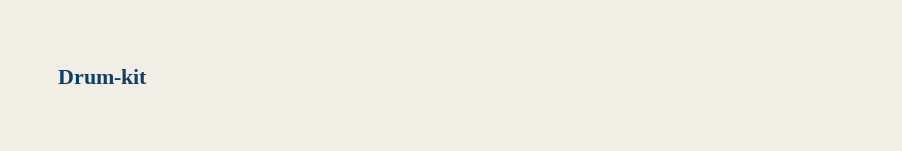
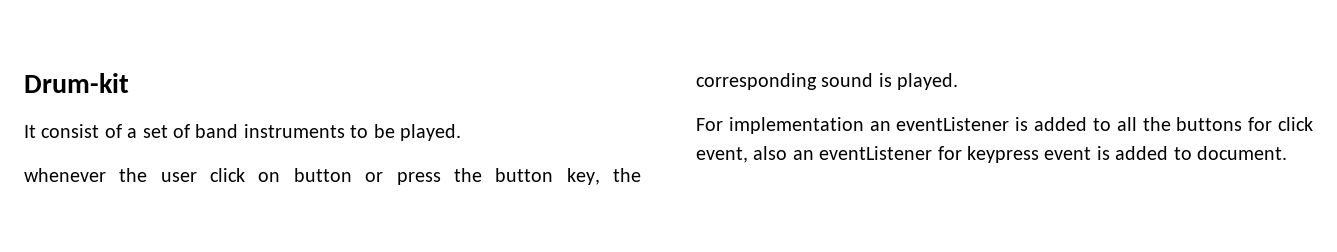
(147, 76) none -> [24,124,461,141] [24,168,642,185] [696,73,959,90] [696,117,1313,134] [696,146,1287,163] // It consist of a set of band instruments to be played. // whenever the user click on button or press the button key, the corresponding sound is played. // For implementation an eventListener is added to all the buttons for click event, also an eventListener for keypress event is added to document.

